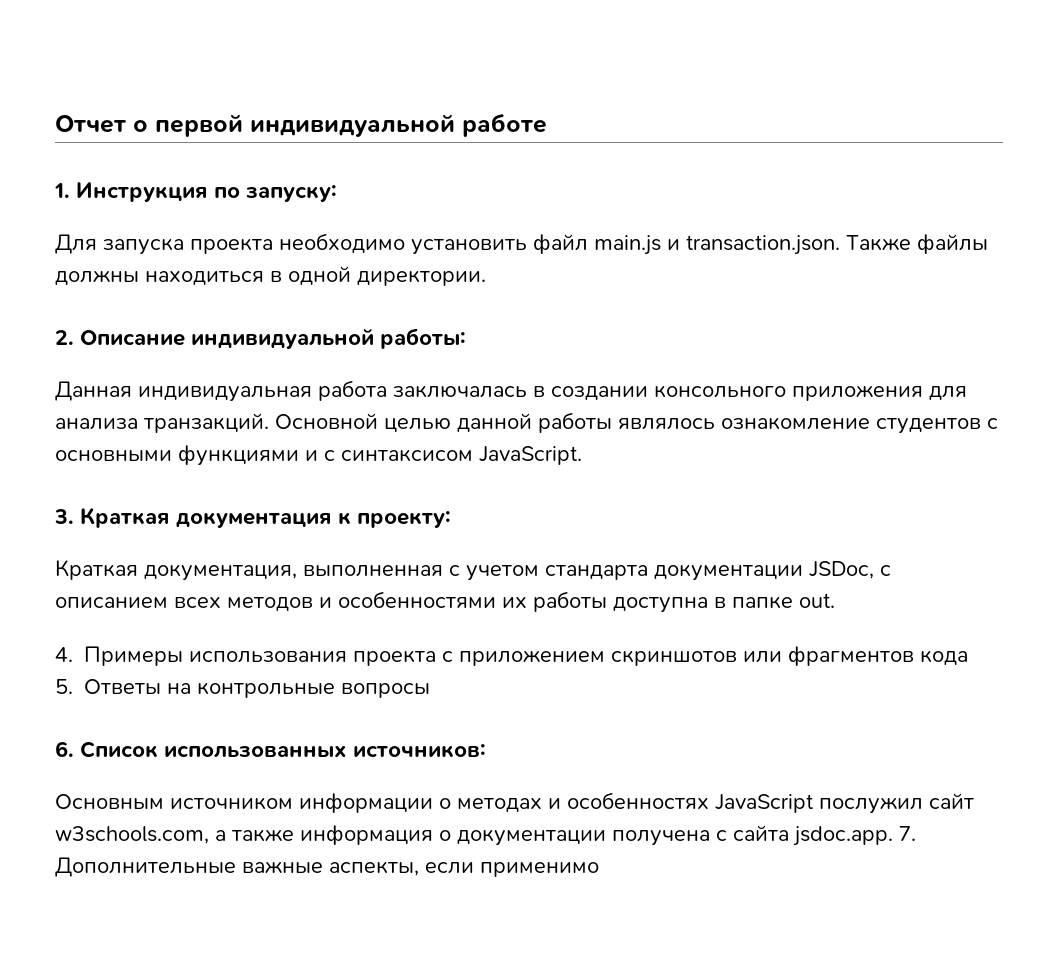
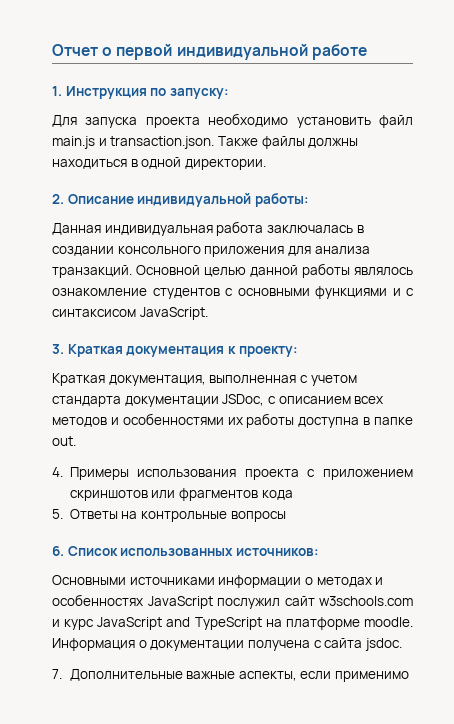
[55,794,293,810] Основным источником -> [52,575,215,585] Основными источниками
[55,825,433,845] w3schools.com, а также информация -> [319,596,413,606] [52,617,414,630] [52,638,135,651] w3schools.com и курс JavaScript and TypeScript на платформе moodle. Информация
[793,826,893,846] jsdoc.app. -> [364,638,402,651] jsdoc. //

